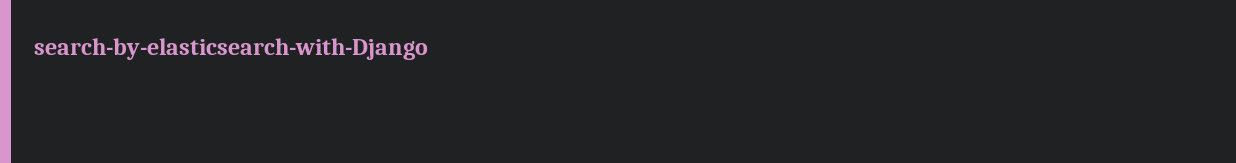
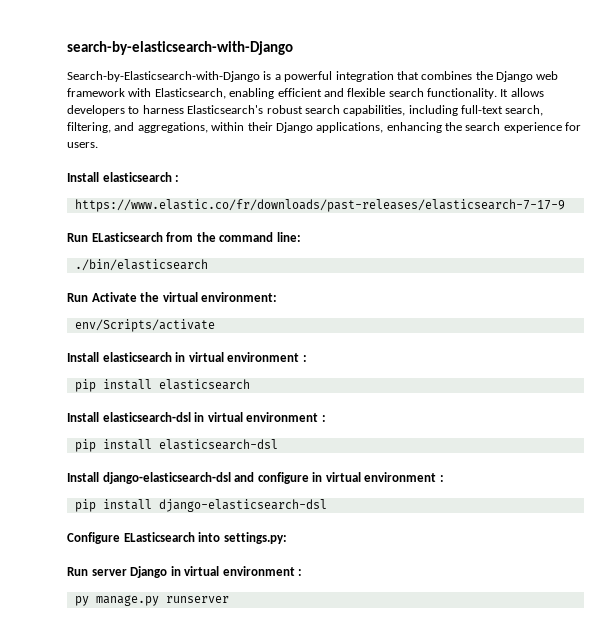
(428, 49) none -> [67,71,559,82] [67,88,544,99] [67,105,544,116] [67,122,582,133] [67,142,98,148] [67,172,180,182] [74,199,565,212] [67,232,301,242] [74,259,208,271] [67,292,278,302] [74,319,215,332] [67,352,307,362] [74,379,250,392] [67,412,326,422] [74,439,278,452] [67,472,444,484] [74,499,327,512] [67,532,287,544] [67,566,303,578] [74,595,229,606] // Search-by-Elasticsearch-with-Django is a powerful integration that combines the Django web framework with Elasticsearch, enabling efficient and flexible search functionality. It allows developers to harness Elasticsearch's robust search capabilities, including full-text search, filtering, and aggregations, within their Django applications, enhancing the search experience for users. // Install elasticsearch : // https://www.elastic.co/fr/downloads/past-releases/elasticsearch-7-17-9 // Run ELasticsearch from the command line: // ./bin/elasticsearch // Run Activate the virtual environment: // env/Scripts/activate // Install elasticsearch in virtual environment : // pip install elasticsearch // Install elasticsearch-dsl in virtual environment : // pip install elasticsearch-dsl // Install django-elasticsearch-dsl and configure in virtual environment : // pip install django-elasticsearch-dsl // Configure ELasticsearch into settings.py: // Run server Django in virtual environment : // py manage.py runserver

